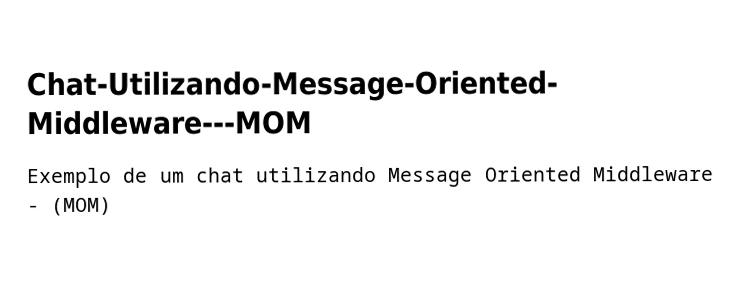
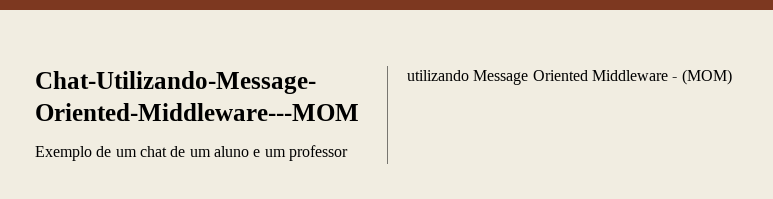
(245, 175) none -> [170,145,348,161] de um aluno e um professor

